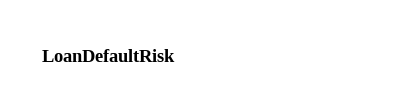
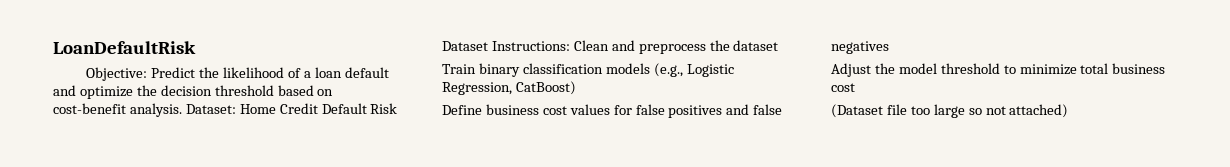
(175, 55) none -> [86,67,389,81] [53,85,334,99] [53,103,398,117] [442,40,779,54] [442,63,734,77] [442,81,576,95] [442,104,783,118] [831,41,889,54] [831,63,1166,77] [831,83,855,92] [831,104,1069,118] // Objective: Predict the likelihood of a loan default and optimize the decision threshold based on cost-benefit analysis. Dataset: Home Credit Default Risk Dataset Instructions: Clean and preprocess the dataset // Train binary classification models (e.g., Logistic Regression, CatBoost) // Define business cost values for false positives and false negatives // Adjust the model threshold to minimize total business cost // (Dataset file too large so not attached)

